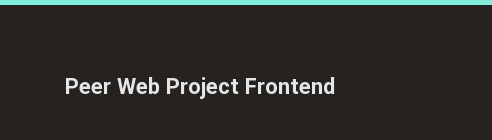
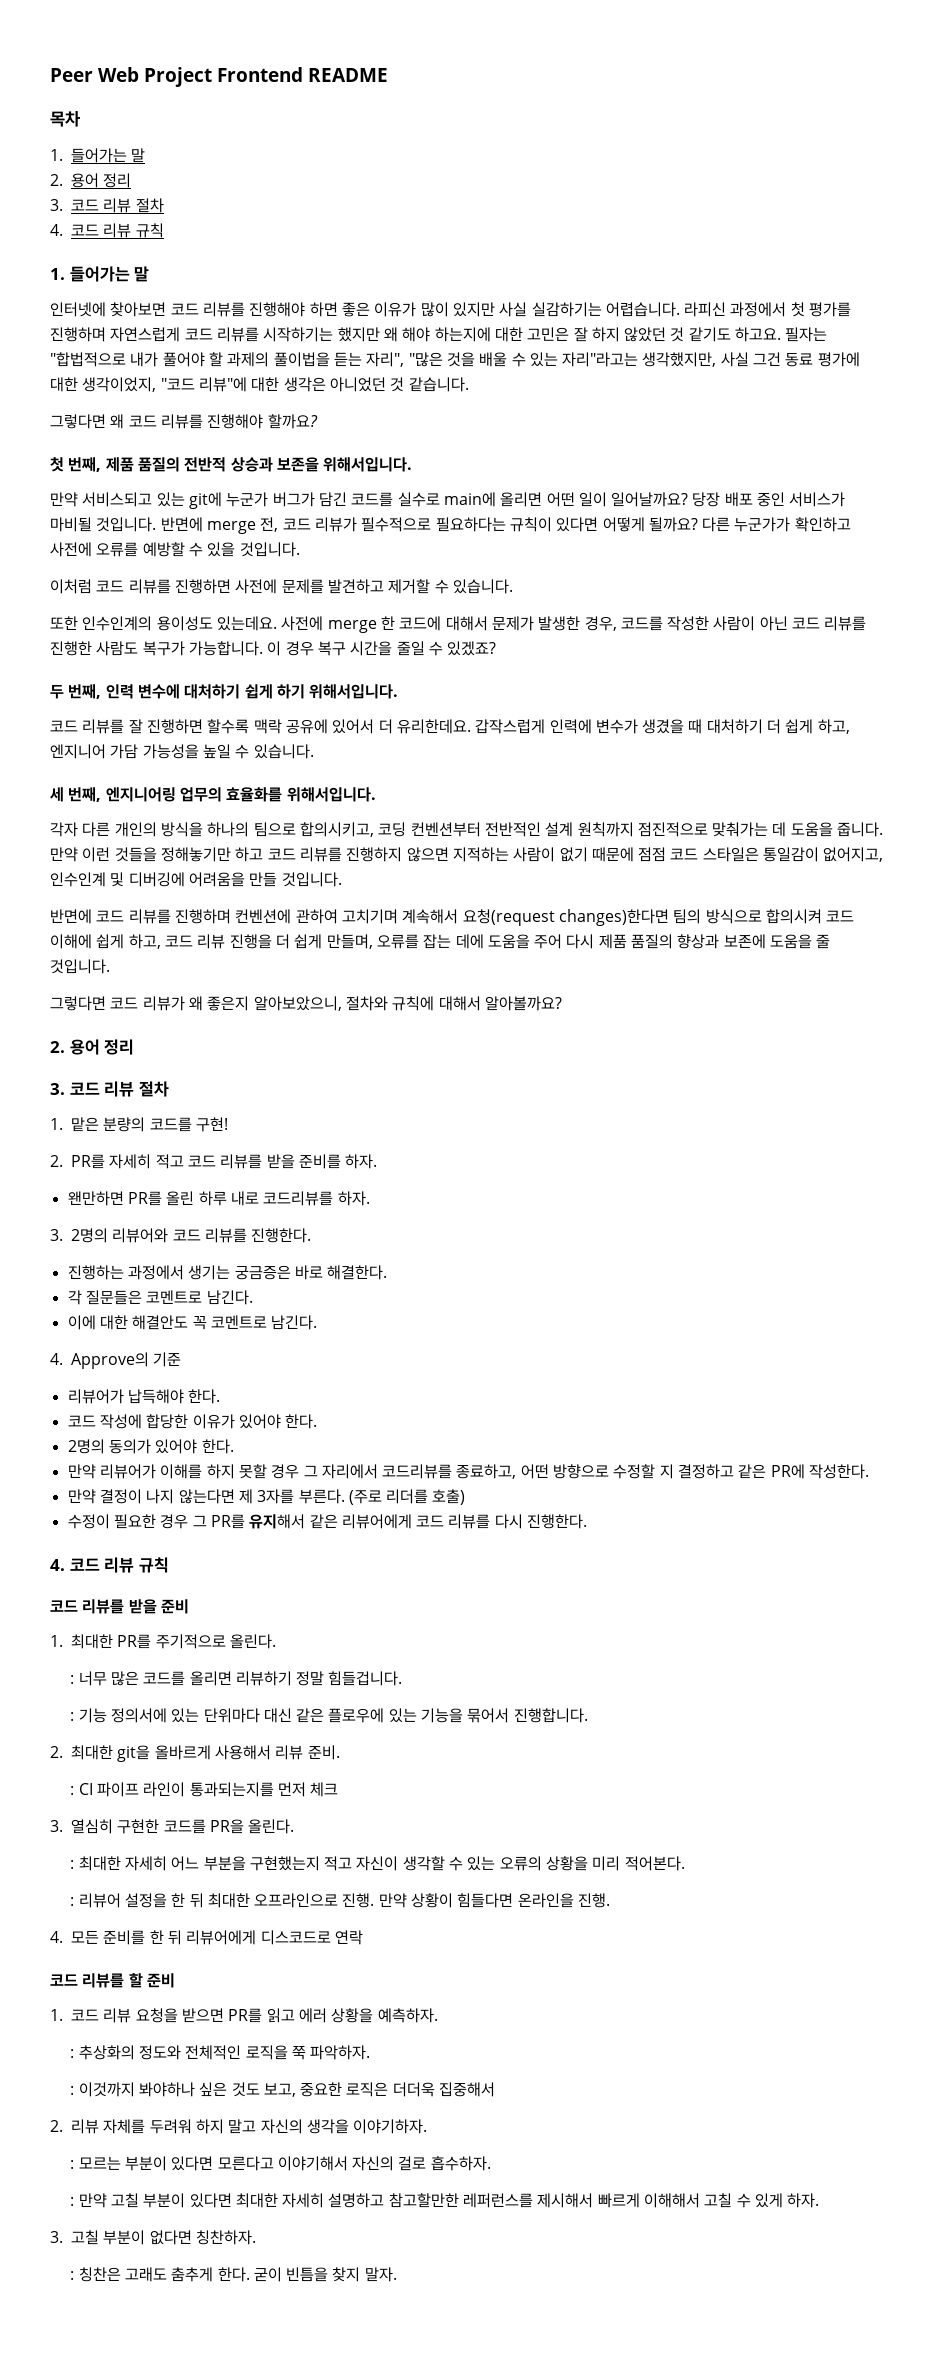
(335, 85) none -> [308,68,388,82] [50,111,81,127] [50,148,146,163] [50,173,132,188] [50,198,164,213] [50,223,164,238] [50,266,150,282] [50,302,852,317] [50,327,828,342] [50,352,860,367] [50,377,469,392] [50,414,318,429] [50,457,413,472] [50,492,846,509] [50,517,851,534] [50,542,300,557] [50,579,513,594] [50,616,867,633] [50,641,497,656] [50,684,399,699] [50,719,850,734] [50,744,314,759] [50,787,376,802] [50,822,884,837] [50,847,884,862] [50,872,342,887] [50,909,855,926] [50,934,831,949] [50,959,110,974] [50,996,562,1011] [50,1039,135,1055] [50,1081,169,1097] [50,1117,228,1132] [50,1154,378,1169] [67,1191,370,1206] [50,1228,312,1243] [67,1265,388,1280] [67,1290,253,1305] [67,1315,318,1330] [50,1352,182,1369] [67,1389,221,1404] [67,1414,318,1429] [67,1439,234,1454] [67,1464,870,1479] [67,1489,466,1505] [67,1514,588,1529] [50,1557,169,1573] [50,1599,189,1614] [50,1634,276,1649] [70,1671,403,1686] [70,1708,588,1723] [50,1745,340,1762] [70,1782,339,1797] [50,1819,295,1834] [70,1856,685,1871] [70,1893,611,1908] [50,1930,363,1945] [50,1973,175,1988] [50,2008,438,2023] [70,2045,371,2060] [70,2082,496,2097] [50,2119,428,2134] [70,2156,491,2171] [70,2193,820,2208] [50,2230,256,2245] [70,2267,397,2282] README // 목차 // 1. 들어가는 말 // 2. 용어 정리 // 3. 코드 리뷰 절차 // 4. 코드 리뷰 규칙 // 1. 들어가는 말 // 인터넷에 찾아보면 코드 리뷰를 진행해야 하면 좋은 이유가 많이 있지만 사실 실감하기는 어렵습니다. 라피신 과정에서 첫 평가를 진행하며 자연스럽게 코드 리뷰를 시작하기는 했지만 왜 해야 하는지에 대한 고민은 잘 하지 않았던 것 같기도 하고요. 필자는 "합법적으로 내가 풀어야 할 과제의 풀이법을 듣는 자리", "많은 것을 배울 수 있는 자리"라고는 생각했지만, 사실 그건 동료 평가에 대한 생각이었지, "코드 리뷰"에 대한 생각은 아니었던 것 같습니다. // 그렇다면 왜 코드 리뷰를 진행해야 할까요? // 첫 번째, 제품 품질의 전반적 상승과 보존을 위해서입니다. // 만약 서비스되고 있는 git에 누군가 버그가 담긴 코드를 실수로 main에 올리면 어떤 일이 일어날까요? 당장 배포 중인 서비스가 마비될 것입니다. 반면에 merge 전, 코드 리뷰가 필수적으로 필요하다는 규칙이 있다면 어떻게 될까요? 다른 누군가가 확인하고 사전에 오류를 예방할 수 있을 것입니다. // 이처럼 코드 리뷰를 진행하면 사전에 문제를 발견하고 제거할 수 있습니다. // 또한 인수인계의 용이성도 있는데요. 사전에 merge 한 코드에 대해서 문제가 발생한 경우, 코드를 작성한 사람이 아닌 코드 리뷰를 진행한 사람도 복구가 가능합니다. 이 경우 복구 시간을 줄일 수 있겠죠? // 두 번째, 인력 변수에 대처하기 쉽게 하기 위해서입니다. // 코드 리뷰를 잘 진행하면 할수록 맥락 공유에 있어서 더 유리한데요. 갑작스럽게 인력에 변수가 생겼을 때 대처하기 더 쉽게 하고, 엔지니어 가담 가능성을 높일 수 있습니다. // 세 번째, 엔지니어링 업무의 효율화를 위해서입니다. // 각자 다른 개인의 방식을 하나의 팀으로 합의시키고, 코딩 컨벤션부터 전반적인 설계 원칙까지 점진적으로 맞춰가는 데 도움을 줍니다. 만약 이런 것들을 정해놓기만 하고 코드 리뷰를 진행하지 않으면 지적하는 사람이 없기 때문에 점점 코드 스타일은 통일감이 없어지고, 인수인계 및 디버깅에 어려움을 만들 것입니다. // 반면에 코드 리뷰를 진행하며 컨벤션에 관하여 고치기며 계속해서 요청(request changes)한다면 팀의 방식으로 합의시켜 코드 이해에 쉽게 하고, 코드 리뷰 진행을 더 쉽게 만들며, 오류를 잡는 데에 도움을 주어 다시 제품 품질의 향상과 보존에 도움을 줄 것입니다. // 그렇다면 코드 리뷰가 왜 좋은지 알아보았으니, 절차와 규칙에 대해서 알아볼까요? // 2. 용어 정리 // 3. 코드 리뷰 절차 // 1. 맡은 분량의 코드를 구현! // 2. PR를 자세히 적고 코드 리뷰를 받을 준비를 하자. // 왠만하면 PR를 올린 하루 내로 코드리뷰를 하자. // 3. 2명의 리뷰어와 코드 리뷰를 진행한다. // 진행하는 과정에서 생기는 궁금증은 바로 해결한다. // 각 질문들은 코멘트로 남긴다. // 이에 대한 해결안도 꼭 코멘트로 남긴다. // 4. Approve의 기준 // 리뷰어가 납득해야 한다. // 코드 작성에 합당한 이유가 있어야 한다. // 2명의 동의가 있어야 한다. // 만약 리뷰어가 이해를 하지 못할 경우 그 자리에서 코드리뷰를 종료하고, 어떤 방향으로 수정할 지 결정하고 같은 PR에 작성한다. // 만약 결정이 나지 않는다면 제 3자를 부른다. (주로 리더를 호출) // 수정이 필요한 경우 그 PR를 유지해서 같은 리뷰어에게 코드 리뷰를 다시 진행한다. // 4. 코드 리뷰 규칙 // 코드 리뷰를 받을 준비 // 1. 최대한 PR를 주기적으로 올린다. // : 너무 많은 코드를 올리면 리뷰하기 정말 힘들겁니다. // : 기능 정의서에 있는 단위마다 대신 같은 플로우에 있는 기능을 묶어서 진행합니다. // 2. 최대한 git을 올바르게 사용해서 리뷰 준비. // : CI 파이프 라인이 통과되는지를 먼저 체크 // 3. 열심히 구현한 코드를 PR을 올린다. // : 최대한 자세히 어느 부분을 구현했는지 적고 자신이 생각할 수 있는 오류의 상황을 미리 적어본다. // : 리뷰어 설정을 한 뒤 최대한 오프라인으로 진행. 만약 상황이 힘들다면 온라인을 진행. // 4. 모든 준비를 한 뒤 리뷰어에게 디스코드로 연락 // 코드 리뷰를 할 준비 // 1. 코드 리뷰 요청을 받으면 PR를 읽고 에러 상황을 예측하자. // : 추상화의 정도와 전체적인 로직을 쭉 파악하자. // : 이것까지 봐야하나 싶은 것도 보고, 중요한 로직은 더더욱 집중해서 // 2. 리뷰 자체를 두려워 하지 말고 자신의 생각을 이야기하자. // : 모르는 부분이 있다면 모른다고 이야기해서 자신의 걸로 흡수하자. // : 만약 고칠 부분이 있다면 최대한 자세히 설명하고 참고할만한 레퍼런스를 제시해서 빠르게 이해해서 고칠 수 있게 하자. // 3. 고칠 부분이 없다면 칭찬하자. // : 칭찬은 고래도 춤추게 한다. 굳이 빈틈을 찾지 말자.

